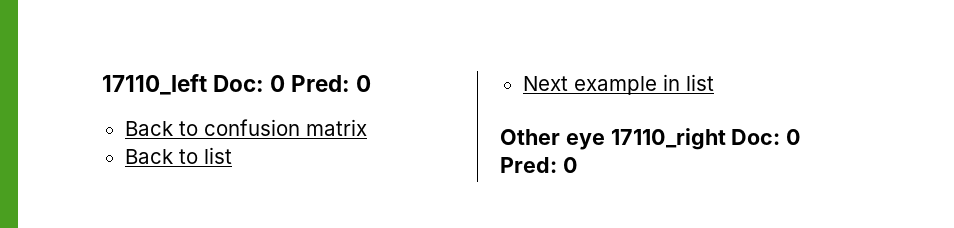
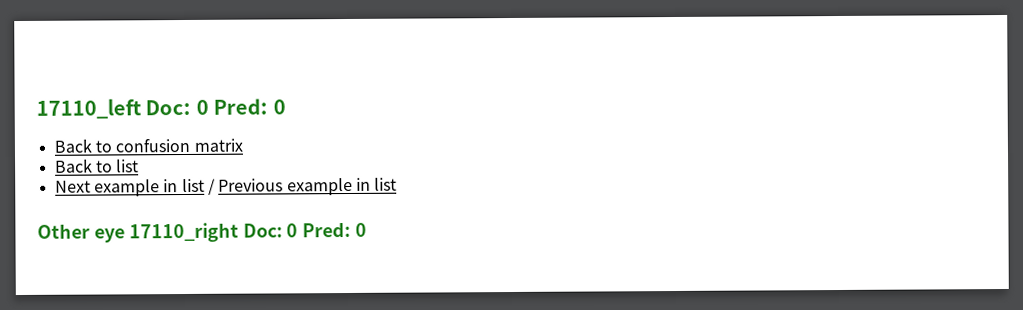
(714, 82) none -> [207,177,398,196] / Previous example in list

